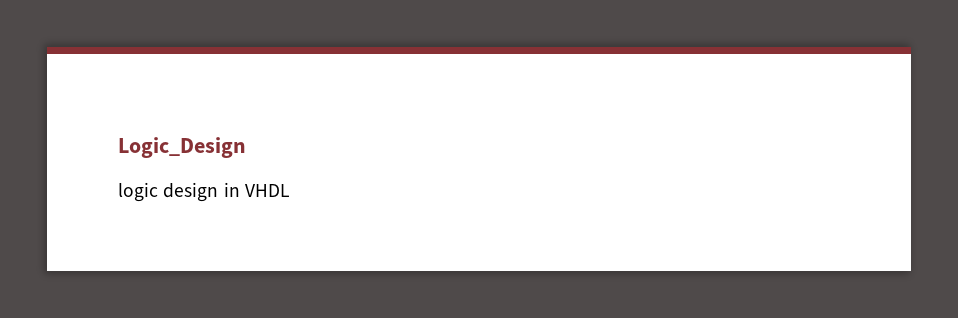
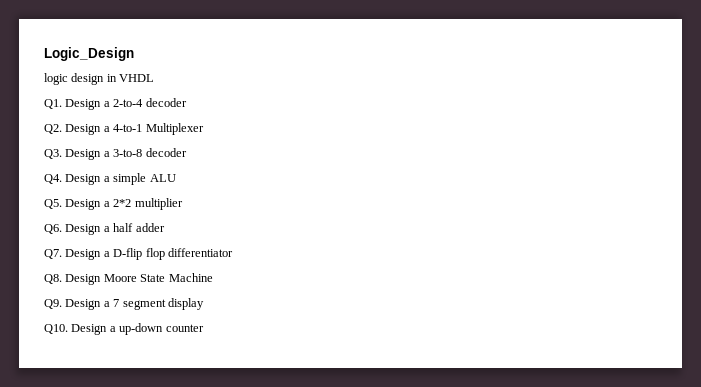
(289, 190) none -> [44,98,187,110] [44,123,204,135] [44,148,187,160] [44,173,176,185] [44,198,183,210] [44,223,165,235] [44,248,233,260] [44,273,213,285] [44,298,204,310] [44,323,204,335] // Q1. Design a 2-to-4 decoder // Q2. Design a 4-to-1 Multiplexer // Q3. Design a 3-to-8 decoder // Q4. Design a simple ALU // Q5. Design a 2*2 multiplier // Q6. Design a half adder // Q7. Design a D-flip flop differentiator // Q8. Design Moore State Machine // Q9. Design a 7 segment display // Q10. Design a up-down counter

